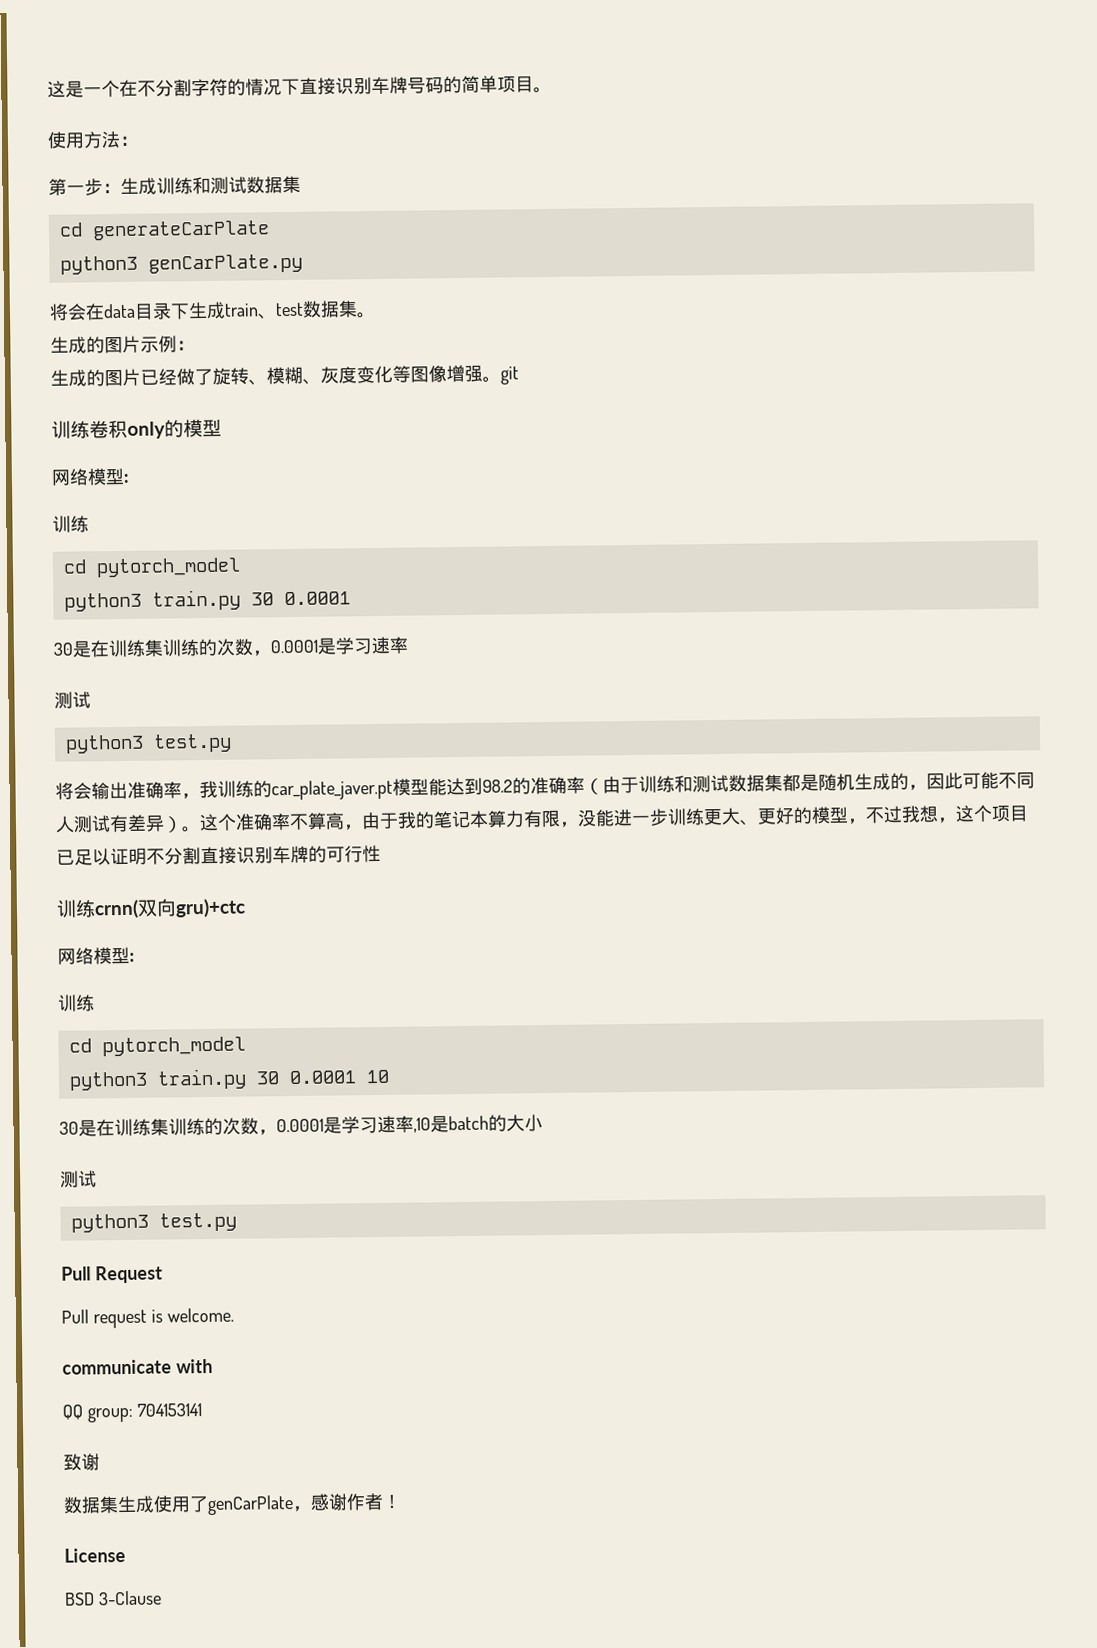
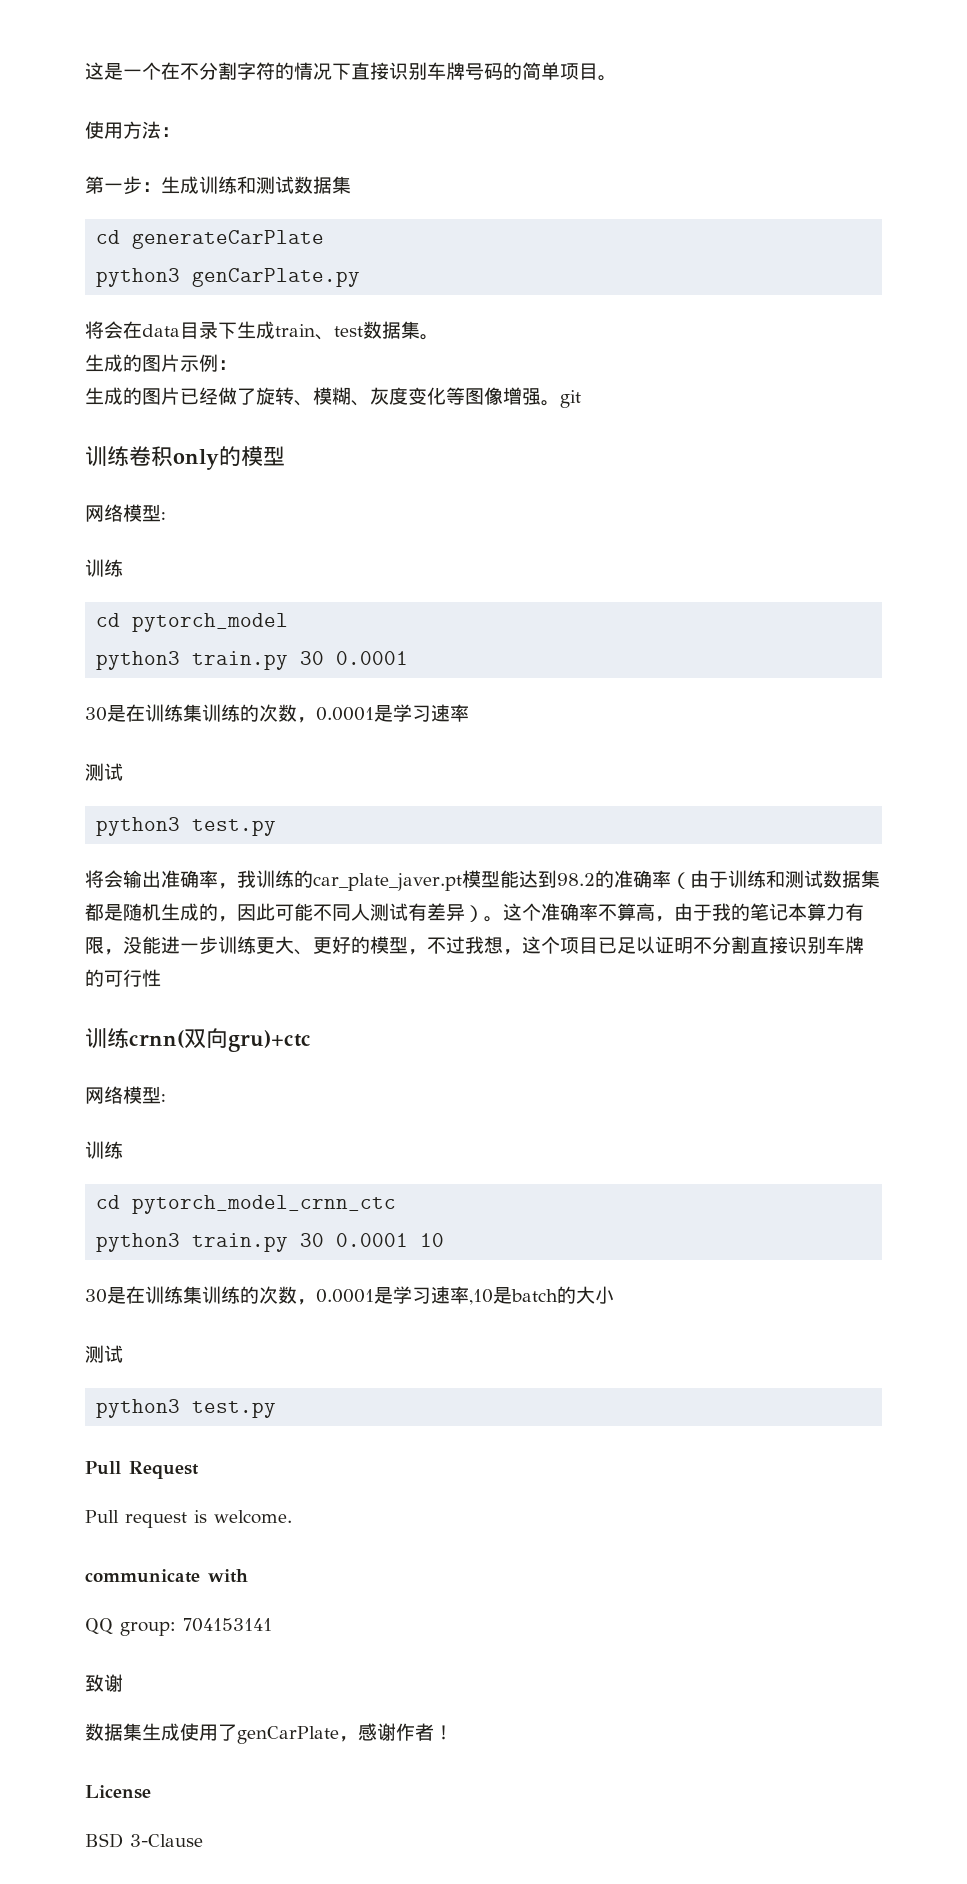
[101,1036,246,1057] pytorch_model -> [132,1195,397,1214] pytorch_model_crnn_ctc

